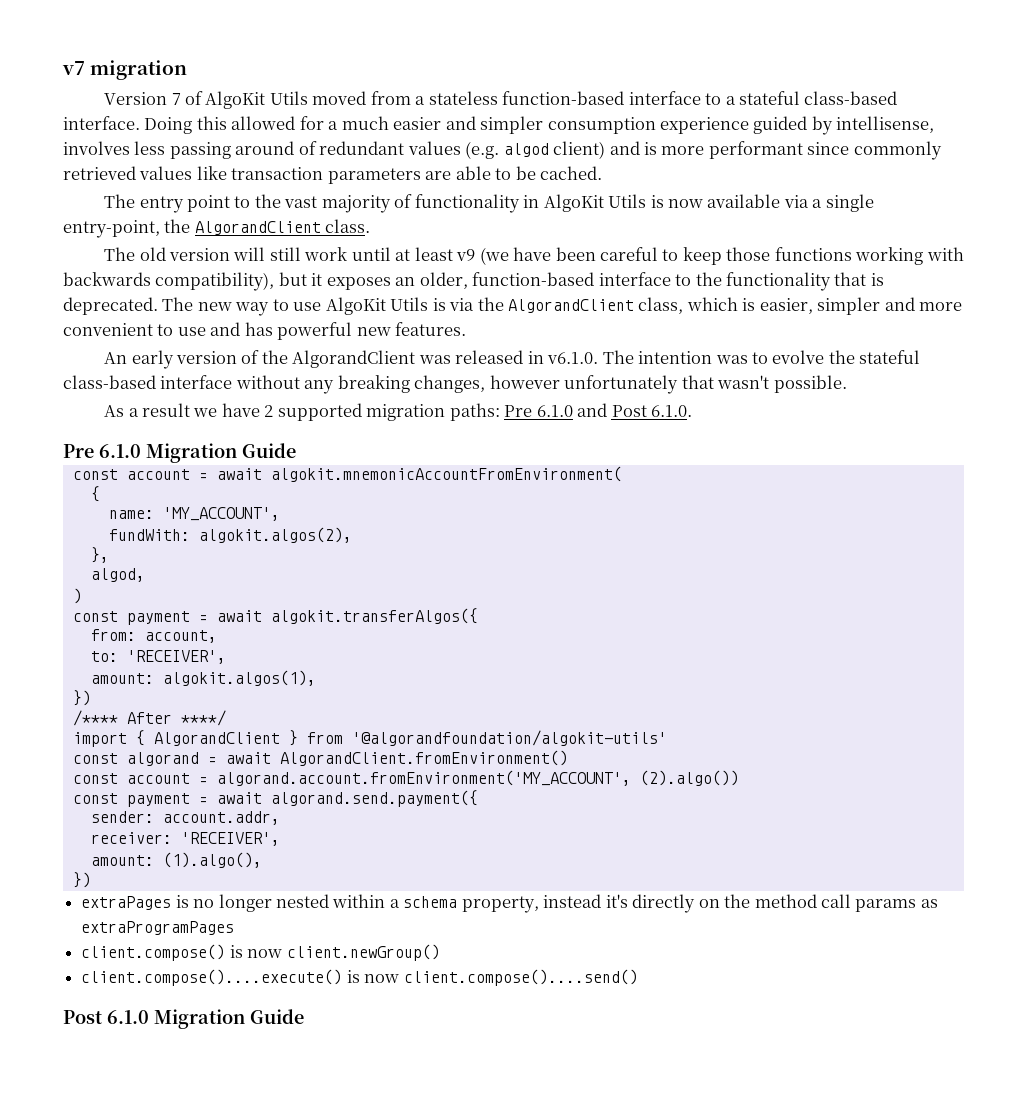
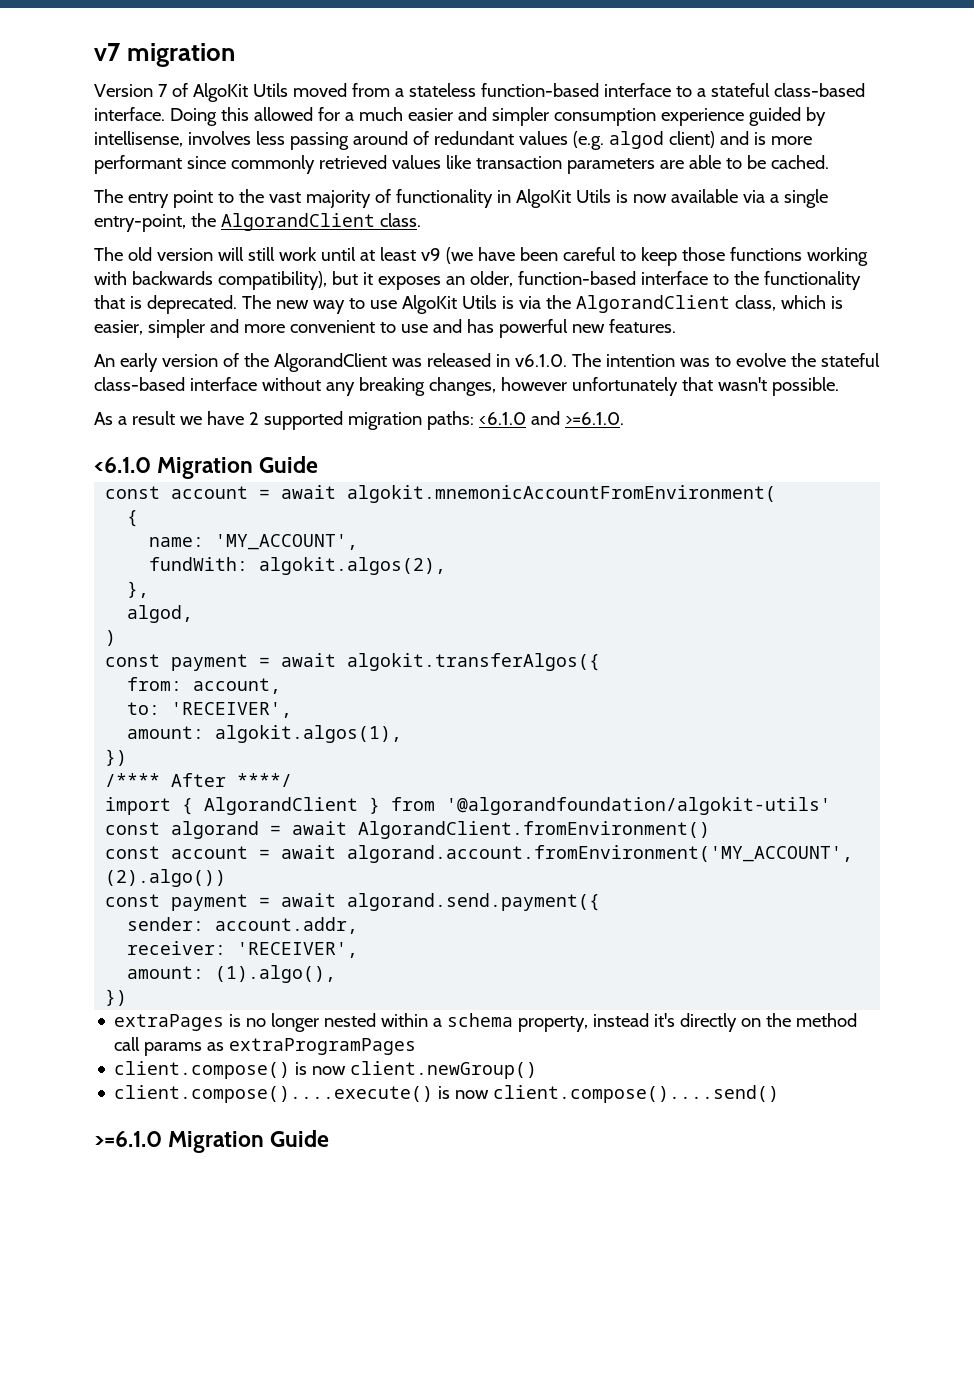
[504,403,692,417] [63,444,141,458] Pre 6.1.0 and Post 6.1.0. // Pre 6.1.0 -> [478,411,624,425] [94,457,151,473] <6.1.0 and >=6.1.0. // <6.1.0
(208, 780) none -> [281,845,337,859] await
[63,1010,149,1024] Post 6.1.0 -> [94,1131,162,1147] >=6.1.0

